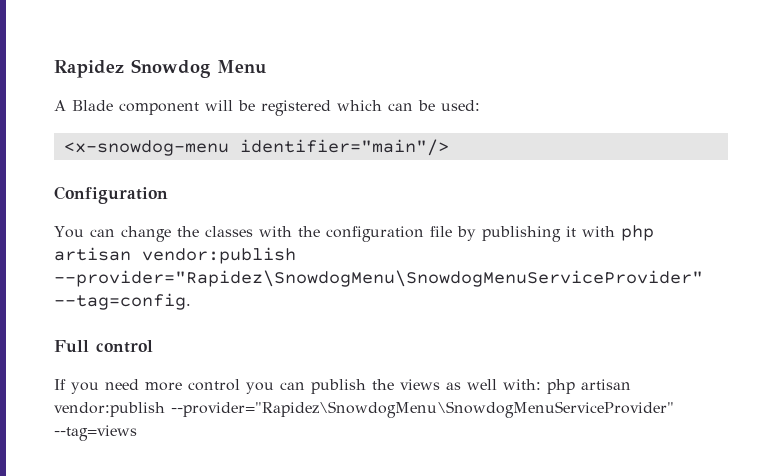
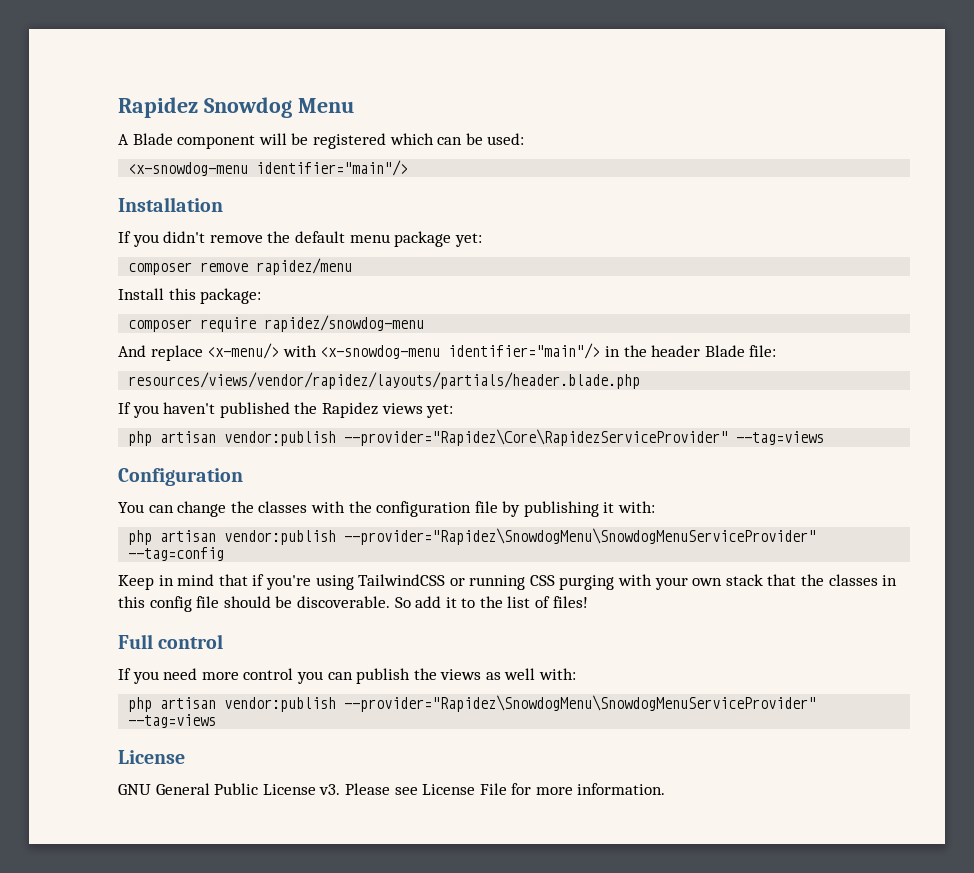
(449, 147) none -> [118,197,223,212] [118,231,482,247] [128,258,353,275] [118,288,262,304] [128,315,425,332] [118,343,777,361] [128,372,641,389] [118,402,454,418] [128,429,825,446] // Installation // If you didn't remove the default menu package yet: // composer remove rapidez/menu // Install this package: // composer require rapidez/snowdog-menu // And replace <x-menu/> with <x-snowdog-menu identifier="main"/> in the header Blade file: // resources/views/vendor/rapidez/layouts/partials/header.blade.php // If you haven't published the Rapidez views yet: // php artisan vendor:publish --provider="Rapidez\Core\RapidezServiceProvider" --tag=views
[581,225,654,241] [54,247,296,264] [54,270,703,287] [54,293,191,310] with php artisan vendor:publish --provider="Rapidez\SnowdogMenu\SnowdogMenuServiceProvider" --tag=config. -> [618,501,656,513] [128,528,817,545] [128,547,225,561] [118,574,898,590] [118,596,588,612] with: // php artisan vendor:publish --provider="Rapidez\SnowdogMenu\SnowdogMenuServiceProvider" --tag=config // Keep in mind that if you're using TailwindCSS or running CSS purging with your own stack that the classes in this config file should be discoverable. So add it to the list of files!
(541, 384) none -> (577, 674) //
(137, 433) none -> [118,750,185,764] [118,783,666,795] // License // GNU General Public License v3. Please see License File for more information.

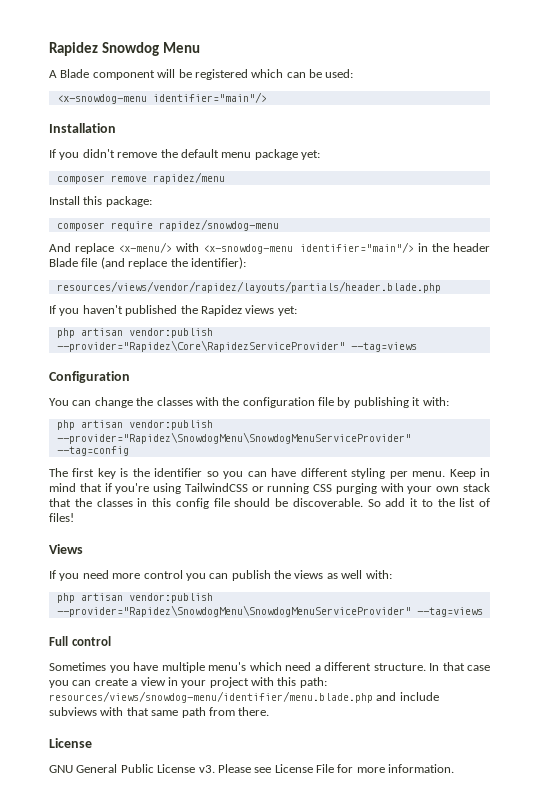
[749,345,777,357] file: -> [81,257,246,269] file (and replace the identifier):
(225, 554) none -> [49,468,446,479] The first key is the identifier so you can have different styling per menu.
[118,634,224,649] Full control -> [49,544,83,554] Views
(217, 721) none -> [49,636,111,646] [49,662,490,673] [49,677,327,688] [49,691,439,703] [49,707,270,718] // Full control // Sometimes you have multiple menu's which need a different structure. In that case you can create a view in your project with this path: resources/views/snowdog-menu/identifier/menu.blade.php and include subviews with that same path from there.

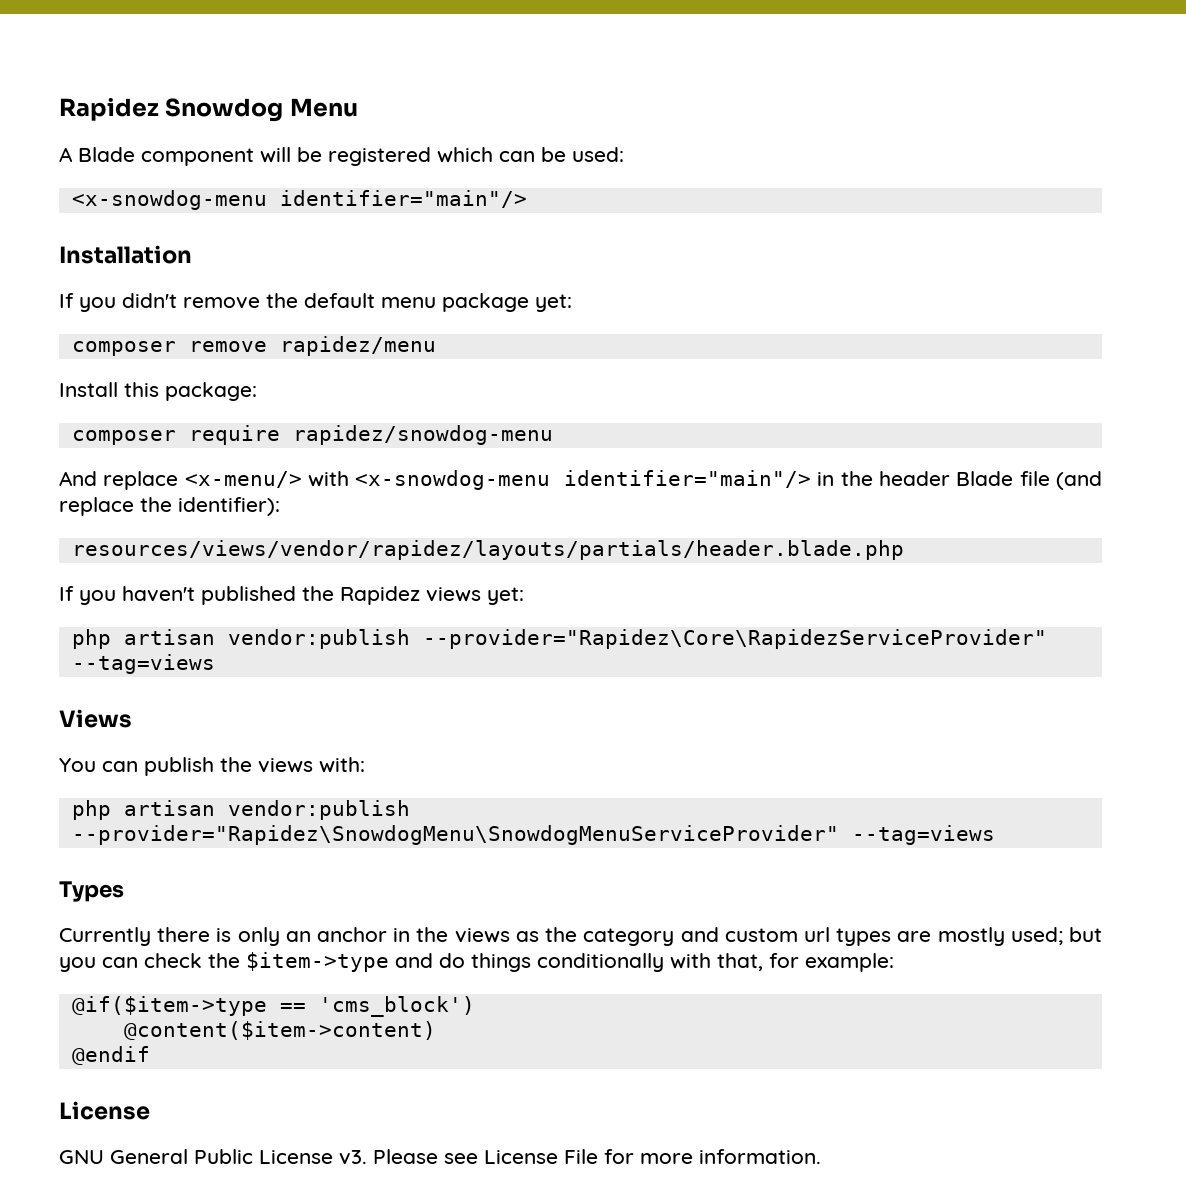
[49,371,130,383] Configuration -> [59,709,132,728] Views
[94,397,449,408] [56,420,213,430] [56,432,411,444] [56,446,129,456] [49,468,490,479] [49,483,491,494] [49,498,490,509] [49,513,74,522] [49,544,83,554] [49,570,229,581] change the classes with the configuration file by publishing it with: // php artisan vendor:publish --provider="Rapidez\SnowdogMenu\SnowdogMenuServiceProvider" --tag=config // The first key is the identifier so you can have different styling per menu. Keep in mind that if you're using TailwindCSS or running CSS purging with your own stack that the classes in this config file should be discoverable. So add it to the list of files! // Views // If you need more control you can -> (138, 766) none
[326,570,363,579] as well -> (313, 765) none
[49,636,111,646] [49,662,490,673] [49,677,327,688] [49,691,439,703] [49,707,270,718] Full control // Sometimes you have multiple menu's which need a different structure. In that case you can create a view in your project with this path: resources/views/snowdog-menu/identifier/menu.blade.php and include subviews with that same path from there. -> [59,881,124,902] [59,927,1102,946] [59,952,894,972] [71,996,475,1017] [123,1021,436,1040] [71,1046,150,1065] Types // Currently there is only an anchor in the views as the category and custom url types are mostly used; but you can check the $item->type and do things conditionally with that, for example: // @if($item->type == 'cms_block') // @content($item->content) // @endif

